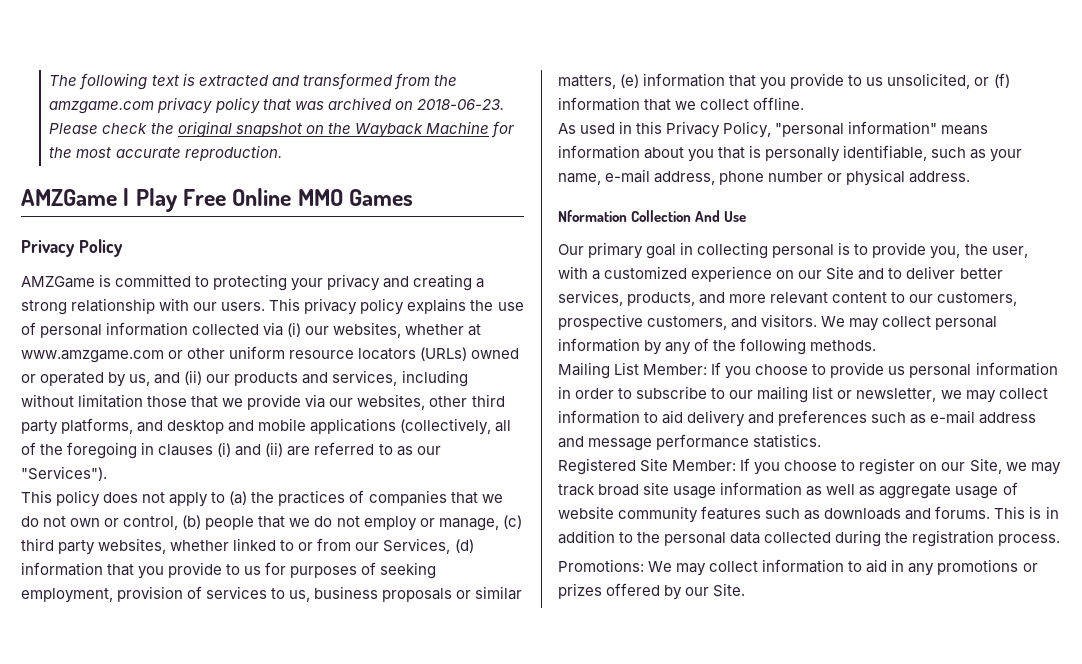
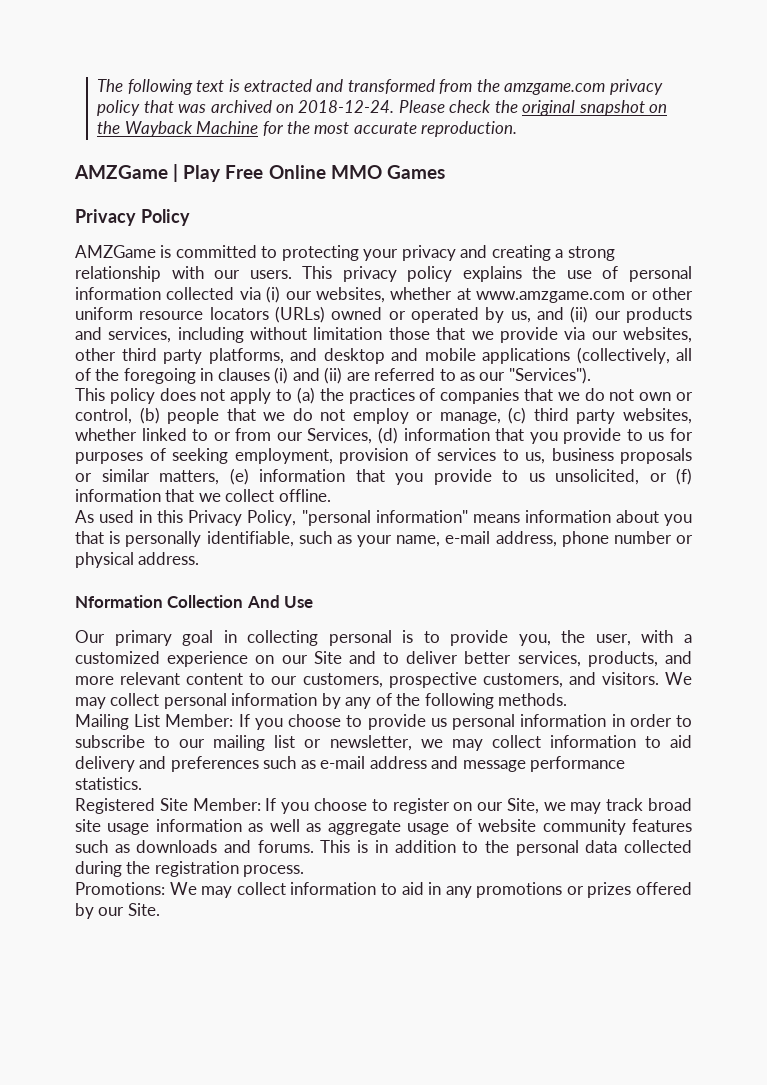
[416,99,504,110] 2018-06-23. -> [298,100,395,113] 2018-12-24.

